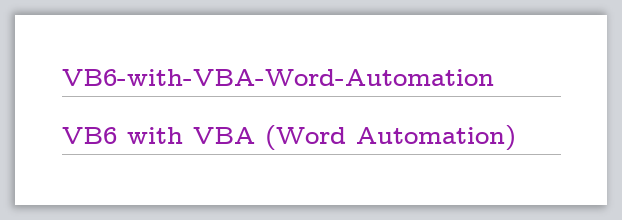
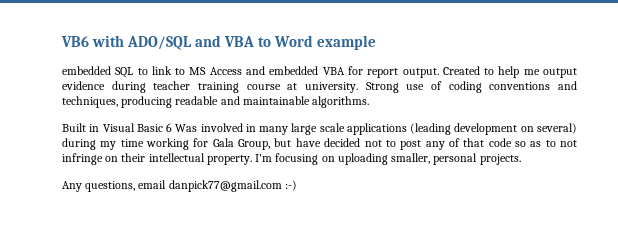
[62,69,494,86] VB6-with-VBA-Word-Automation // -> (61, 41) none
[193,125,516,151] VBA (Word Automation) -> [127,35,377,50] [62,66,578,78] [62,81,577,93] [62,96,370,108] [62,123,577,135] [62,138,578,150] [62,153,521,165] [62,180,297,192] ADO/SQL and VBA to Word example // embedded SQL to link to MS Access and embedded VBA for report output. Created to help me output evidence during teacher training course at university. Strong use of coding conventions and techniques, producing readable and maintainable algorithms. // Built in Visual Basic 6 Was involved in many large scale applications (leading development on several) during my time working for Gala Group, but have decided not to post any of that code so as to not infringe on their intellectual property. I'm focusing on uploading smaller, personal projects. // Any questions, email danpick77@gmail.com :-)

